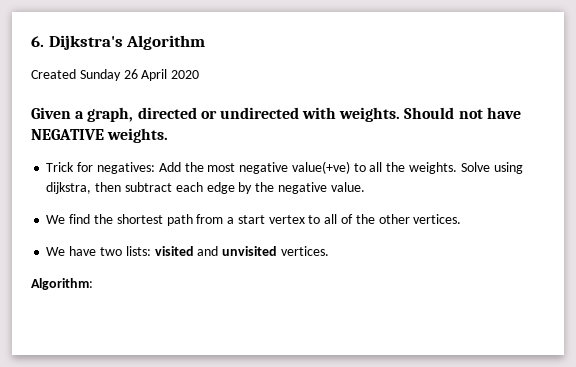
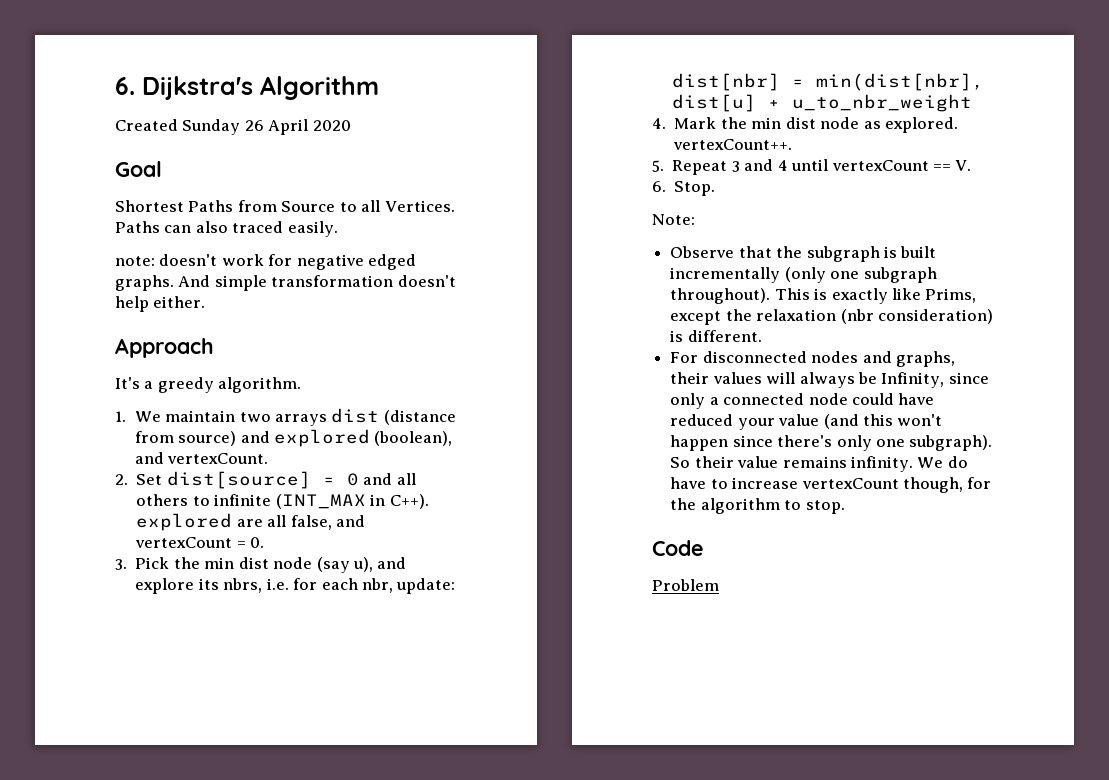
[31,107,521,122] [31,128,169,143] [46,161,523,174] [46,182,365,194] [46,214,462,226] [46,246,329,256] [31,278,93,290] Given a graph, directed or undirected with weights. Should not have NEGATIVE weights. // Trick for negatives: Add the most negative value(+ve) to all the weights. Solve using dijkstra, then subtract each edge by the negative value. // We find the shortest path from a start vertex to all of the other vertices. // We have two lists: visited and unvisited vertices. // Algorithm: -> [115,161,162,177] [115,200,455,212] [115,221,338,237] [115,254,417,270] [115,275,456,291] [115,296,206,312] [115,338,214,358] [115,377,302,393] [115,408,456,426] [134,429,453,447] [134,452,269,464] [115,471,416,489] [136,494,429,509] [136,513,366,531] [135,537,265,548] [115,557,407,573] [135,578,456,594] [672,73,985,91] [672,94,973,112] [652,117,958,133] [673,139,793,150] [652,159,972,175] [652,181,716,196] [652,214,695,225] [670,246,937,262] [670,267,937,283] [670,288,977,304] [670,309,993,325] [670,330,762,342] [670,351,955,367] [670,372,989,388] [670,393,935,409] [670,414,943,430] [670,435,993,451] [670,456,968,472] [670,477,992,493] [670,498,845,514] [652,540,703,556] [652,579,719,591] Goal // Shortest Paths from Source to all Vertices. Paths can also traced easily. // note: doesn't work for negative edged graphs. And simple transformation doesn't help either. // Approach // It's a greedy algorithm. // 1. We maintain two arrays dist (distance from source) and explored (boolean), and vertexCount. // 2. Set dist[source] = 0 and all others to infinite (INT_MAX in C++). explored are all false, and vertexCount = 0. // 3. Pick the min dist node (say u), and explore its nbrs, i.e. for each nbr, update: dist[nbr] = min(dist[nbr], dist[u] + u_to_nbr_weight // 4. Mark the min dist node as explored. vertexCount++. // 5. Repeat 3 and 4 until vertexCount == V. // 6. Stop. // Note: // Observe that the subgraph is built incrementally (only one subgraph throughout). This is exactly like Prims, except the relaxation (nbr consideration) is different. // For disconnected nodes and graphs, their values will always be Infinity, since only a connected node could have reduced your value (and this won't happen since there's only one subgraph). So their value remains infinity. We do have to increase vertexCount though, for the algorithm to stop. // Code // Problem

